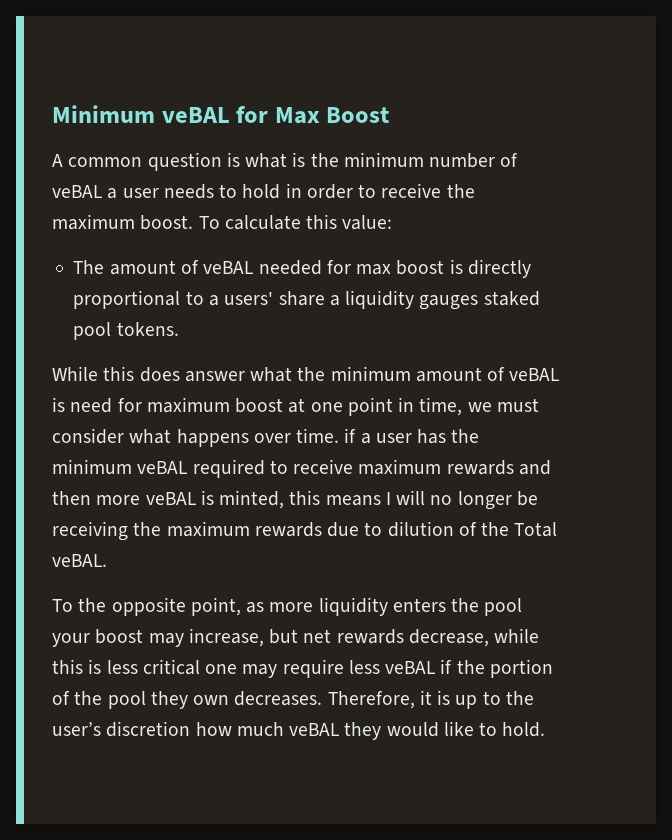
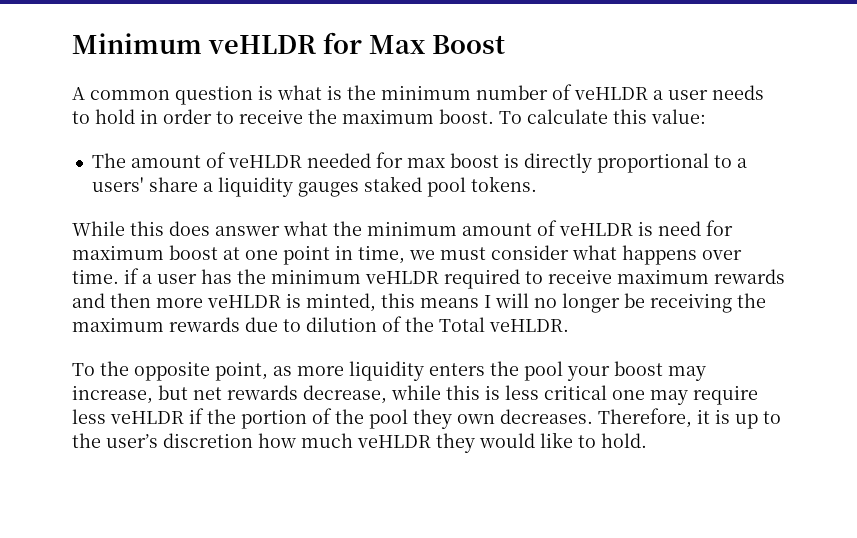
[161,107,230,123] veBAL -> [207,35,316,54] veHLDR
[52,185,102,198] veBAL -> [574,87,648,100] veHLDR
[203,261,254,274] veBAL -> [227,155,302,168] veHLDR
[509,368,560,381] veBAL -> [559,223,633,236] veHLDR
[137,461,188,474] veBAL -> [365,271,439,284] veHLDR
[145,492,196,505] veBAL -> [207,295,281,308] veHLDR
[52,554,107,567] veBAL. -> [489,319,569,332] veHLDR.
[385,661,436,674] veBAL -> [110,411,184,424] veHLDR
[289,723,340,736] veBAL -> [357,435,431,448] veHLDR

